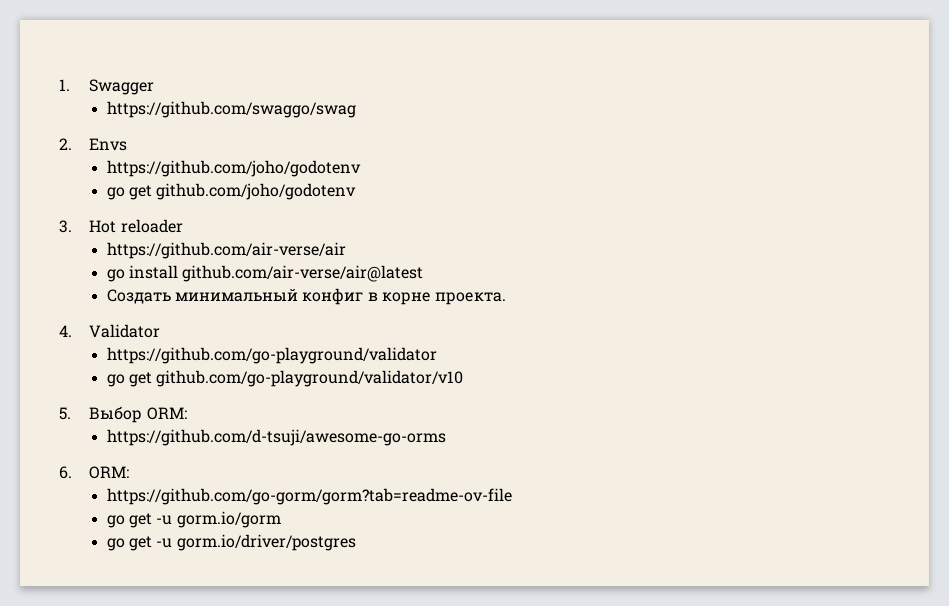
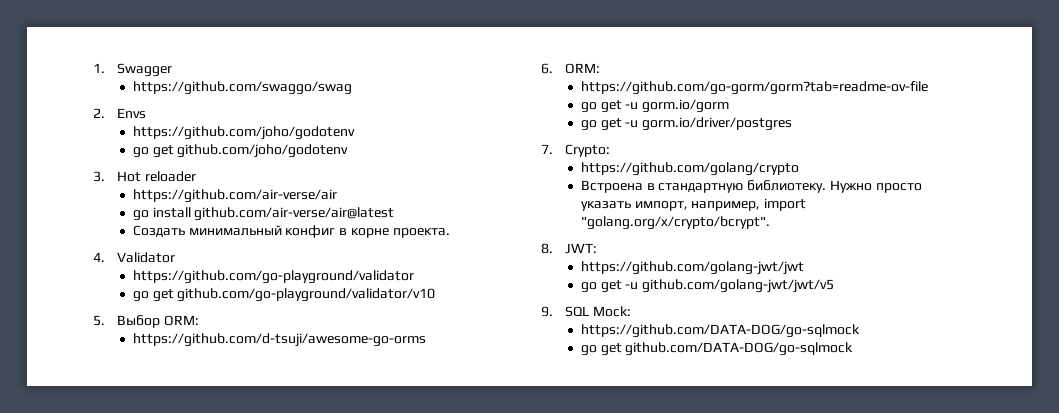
(356, 542) none -> [541,144,611,157] [580,162,799,176] [580,180,922,193] [580,198,807,211] [580,216,770,230] [541,243,598,254] [580,261,804,275] [580,279,835,293] [541,306,632,317] [580,324,860,338] [580,342,854,356] // 7. Crypto: // https://github.com/golang/crypto // Встроена в стандартную библиотеку. Нужно просто указать импорт, например, import "golang.org/x/crypto/bcrypt". // 8. JWT: // https://github.com/golang-jwt/jwt // go get -u github.com/golang-jwt/jwt/v5 // 9. SQL Mock: // https://github.com/DATA-DOG/go-sqlmock // go get github.com/DATA-DOG/go-sqlmock

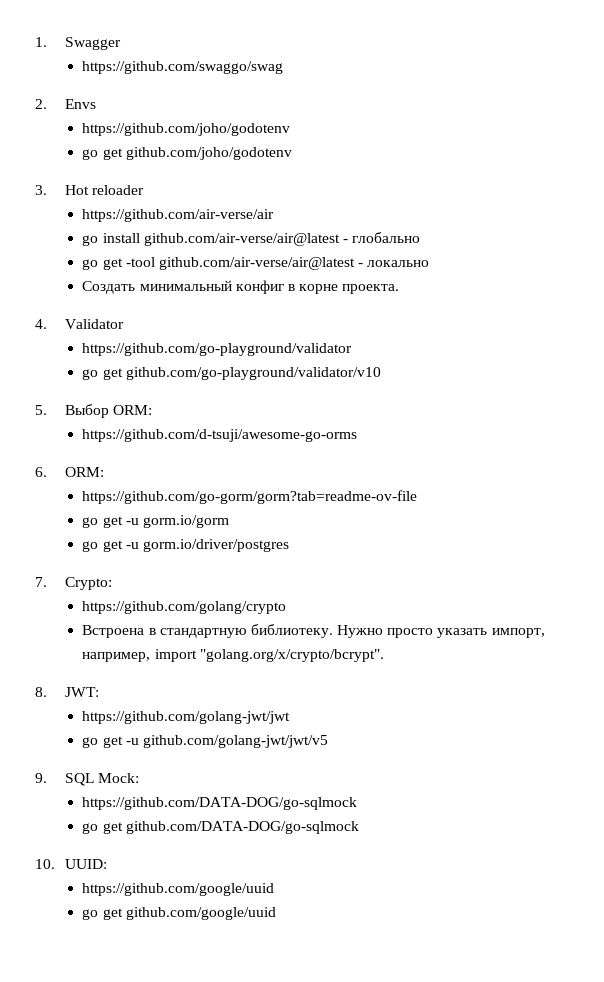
(395, 214) none -> [342,232,421,243] [82,257,430,270] - глобально // go get -tool github.com/air-verse/air@latest - локально
(854, 349) none -> [35,859,108,869] [82,883,275,896] [82,907,276,920] // 10. UUID: // https://github.com/google/uuid // go get github.com/google/uuid

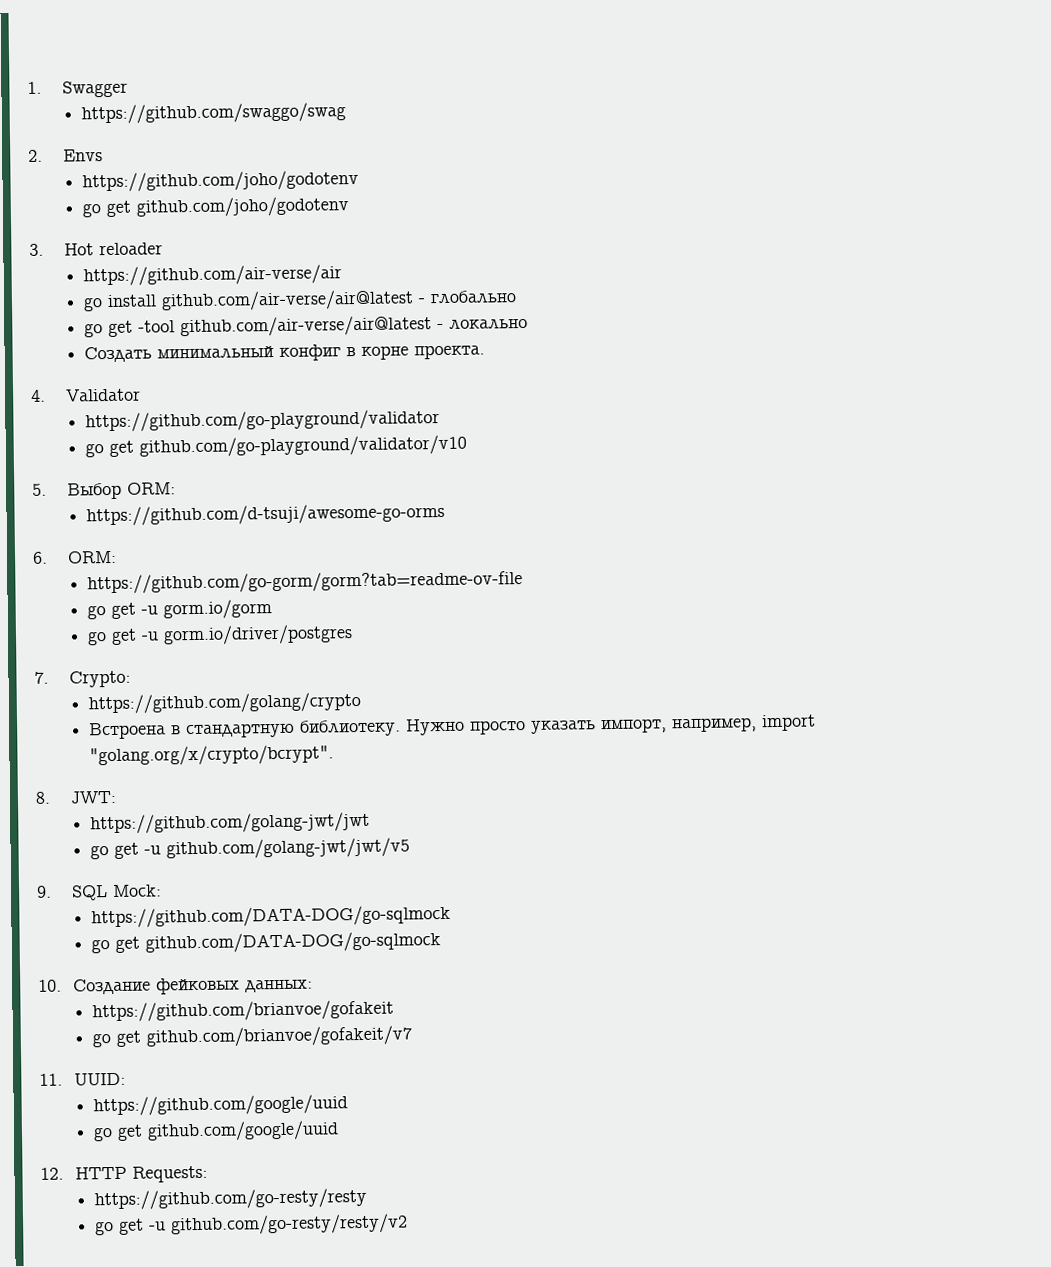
(55, 864) none -> [72,977,313,995] [91,999,394,1023] [91,1025,412,1048] [39,1073,63,1086] Создание фейковых данных: // https://github.com/brianvoe/gofakeit // go get github.com/brianvoe/gofakeit/v7 // 11.
(276, 913) none -> [40,1165,208,1183] [93,1187,367,1211] [94,1213,408,1236] // 12. HTTP Requests: // https://github.com/go-resty/resty // go get -u github.com/go-resty/resty/v2

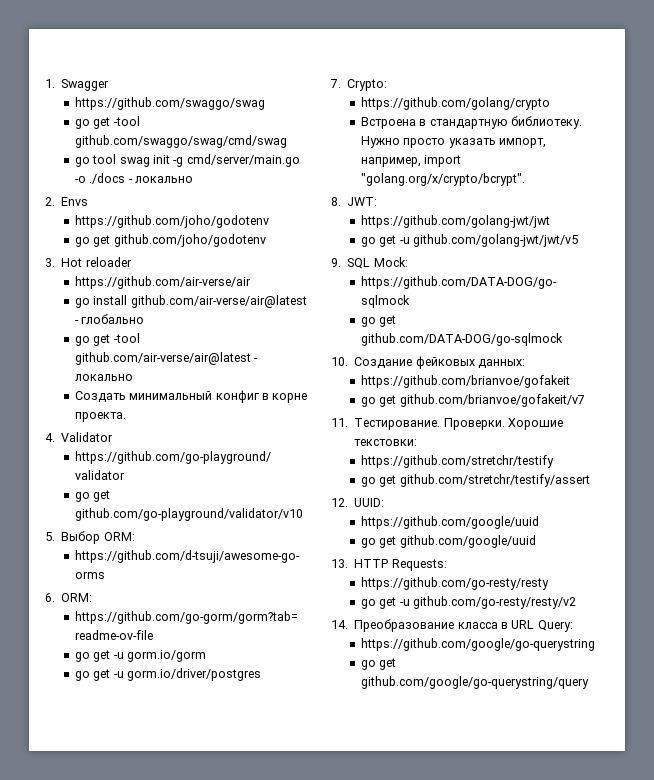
(346, 113) none -> [74,116,140,129] [74,135,287,148] [74,154,300,167] [74,173,194,184] // go get -tool github.com/swaggo/swag/cmd/swag // go tool swag init -g cmd/server/main.go -o ./docs - локально
(63, 1079) none -> [354,418,563,430] [354,439,418,446] [360,455,554,468] [360,474,590,487] [331,498,348,507] Тестирование. Проверки. Хорошие текстовки: // https://github.com/stretchr/testify // go get github.com/stretchr/testify/assert // 12.
[40,1167,64,1180] 12. -> [331,559,348,568] 13.
(408, 1224) none -> [331,619,573,632] [360,638,595,651] [360,658,397,670] [360,676,589,689] // 14. Преобразование класса в URL Query: // https://github.com/google/go-querystring // go get github.com/google/go-querystring/query

